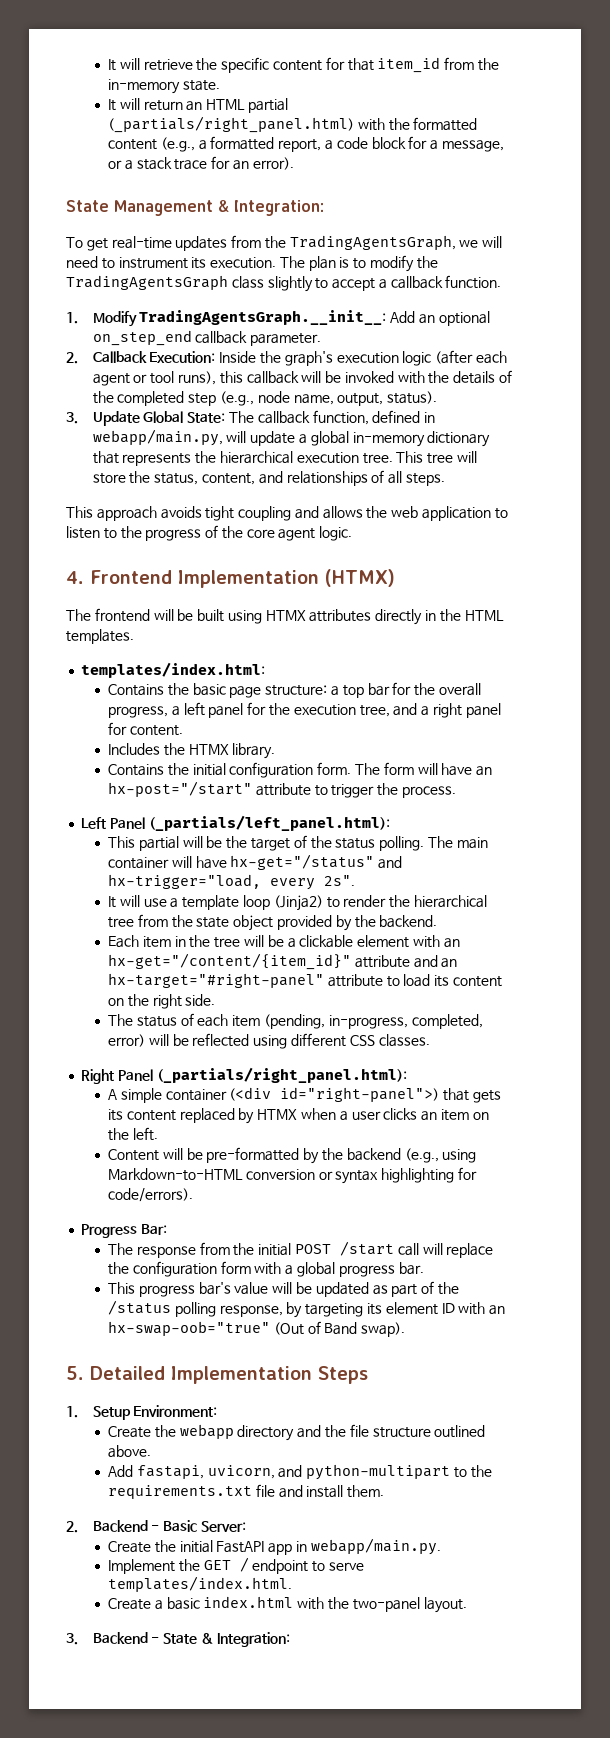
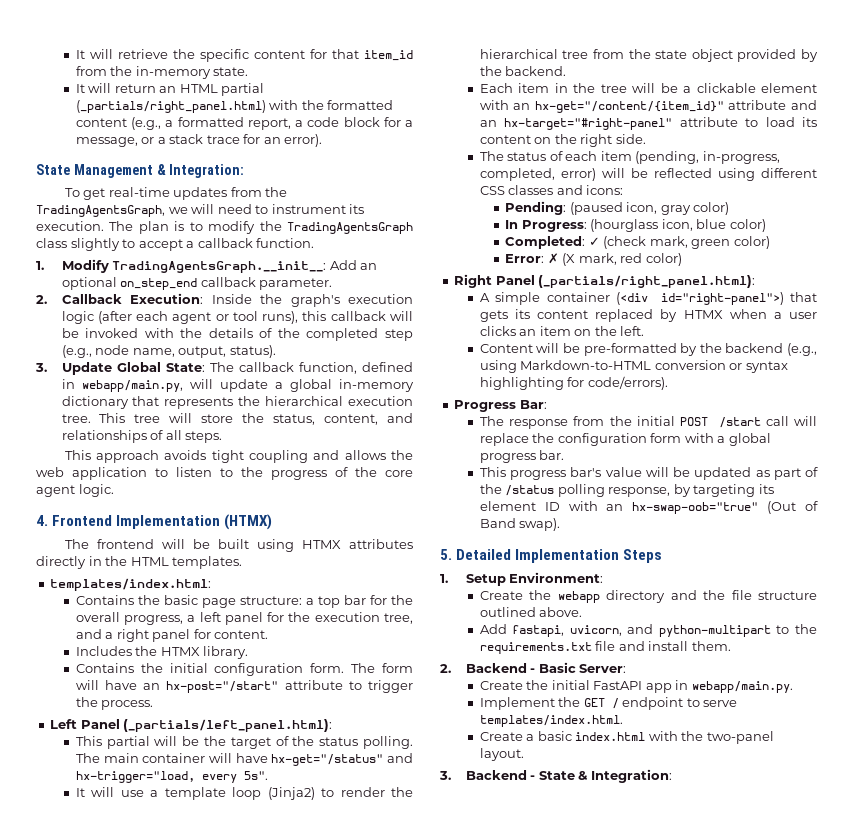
[324,875,356,886] 2s". -> [243,771,268,780] 5s".
[378,1034,430,1047] classes. -> [508,185,624,195] [505,201,730,215] [505,219,766,232] [505,236,770,249] [505,253,682,266] classes and icons: // Pending: (paused icon, gray color) // In Progress: (hourglass icon, blue color) // Completed: ✓ (check mark, green color) // Error: ✗ (X mark, red color)

